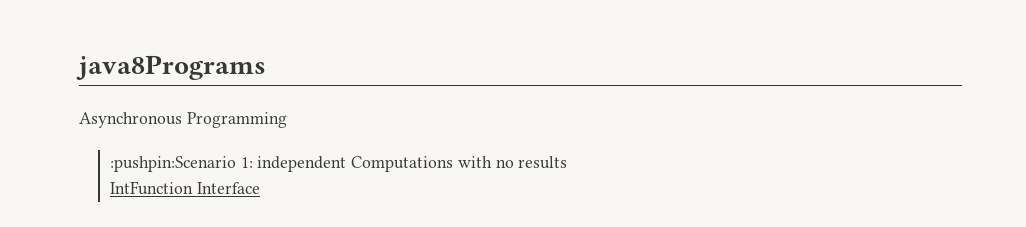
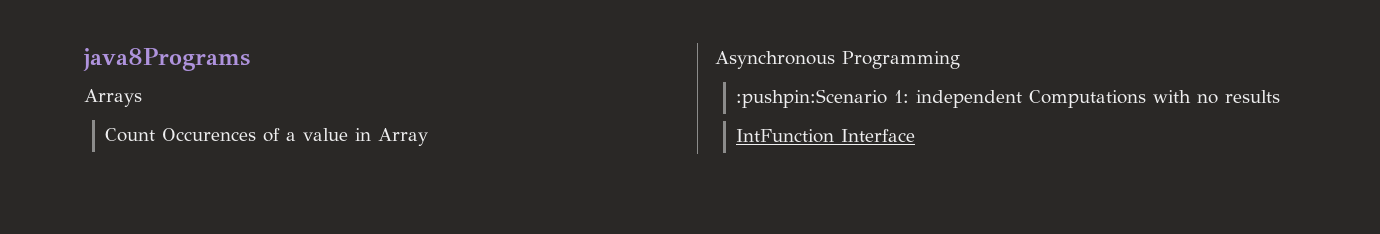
(266, 67) none -> [84,89,142,107] [104,128,428,146] // Arrays // Count Occurences of a value in Array

